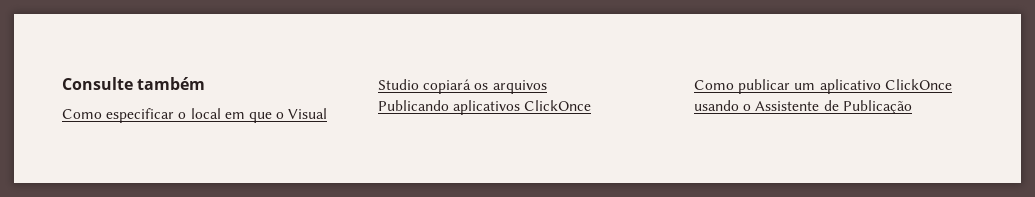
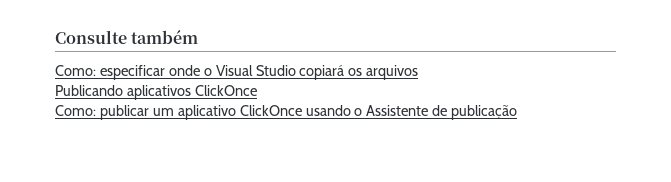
[62,108,272,123] Como especificar o local em que -> [55,65,200,80] Como: especificar onde
[694,80,734,90] Como -> [55,105,96,116] Como:
[842,100,912,114] Publicação -> [451,105,518,120] publicação

